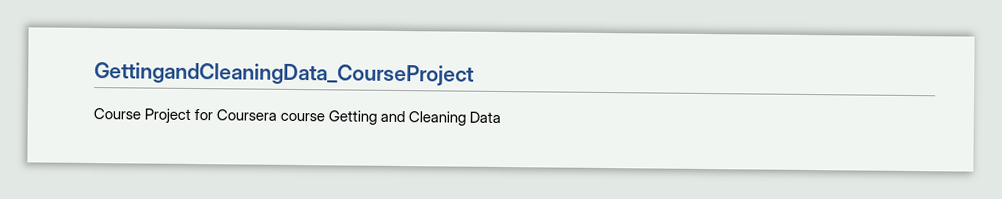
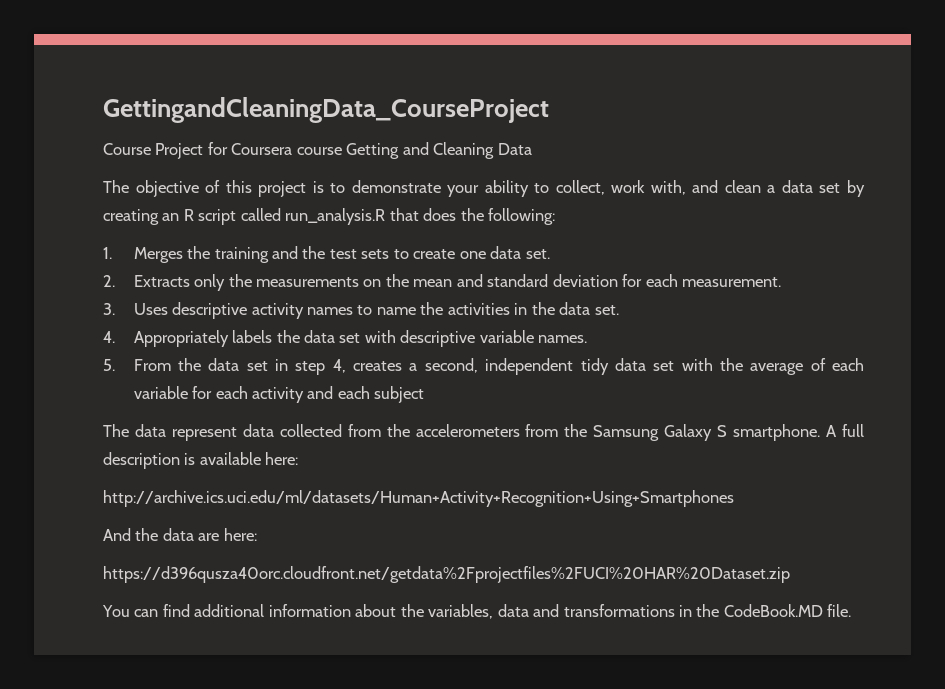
(502, 117) none -> [103,180,865,197] [103,208,556,225] [103,246,550,263] [103,274,782,291] [103,302,619,319] [103,330,588,347] [103,358,864,375] [133,386,425,403] [103,424,865,441] [103,452,299,469] [103,490,734,507] [103,528,257,541] [103,566,790,583] [102,604,852,619] // The objective of this project is to demonstrate your ability to collect, work with, and clean a data set by creating an R script called run_analysis.R that does the following: // 1. Merges the training and the test sets to create one data set. // 2. Extracts only the measurements on the mean and standard deviation for each measurement. // 3. Uses descriptive activity names to name the activities in the data set. // 4. Appropriately labels the data set with descriptive variable names. // 5. From the data set in step 4, creates a second, independent tidy data set with the average of each variable for each activity and each subject // The data represent data collected from the accelerometers from the Samsung Galaxy S smartphone. A full description is available here: // http://archive.ics.uci.edu/ml/datasets/Human+Activity+Recognition+Using+Smartphones // And the data are here: // https://d396qusza40orc.cloudfront.net/getdata%2Fprojectfiles%2FUCI%20HAR%20Dataset.zip // You can find additional information about the variables, data and transformations in the CodeBook.MD file.

